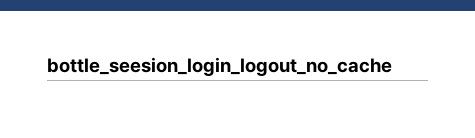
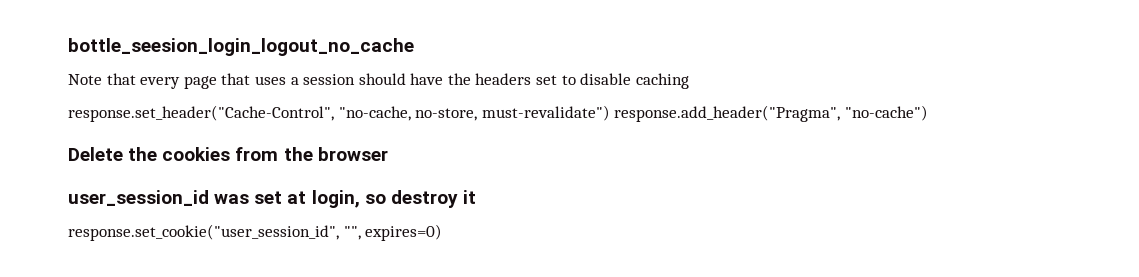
(392, 66) none -> [68,73,689,89] [68,105,928,122] [68,147,388,161] [68,190,476,208] [68,224,443,241] // Note that every page that uses a session should have the headers set to disable caching // response.set_header("Cache-Control", "no-cache, no-store, must-revalidate") response.add_header("Pragma", "no-cache") // Delete the cookies from the browser // user_session_id was set at login, so destroy it // response.set_cookie("user_session_id", "", expires=0)

